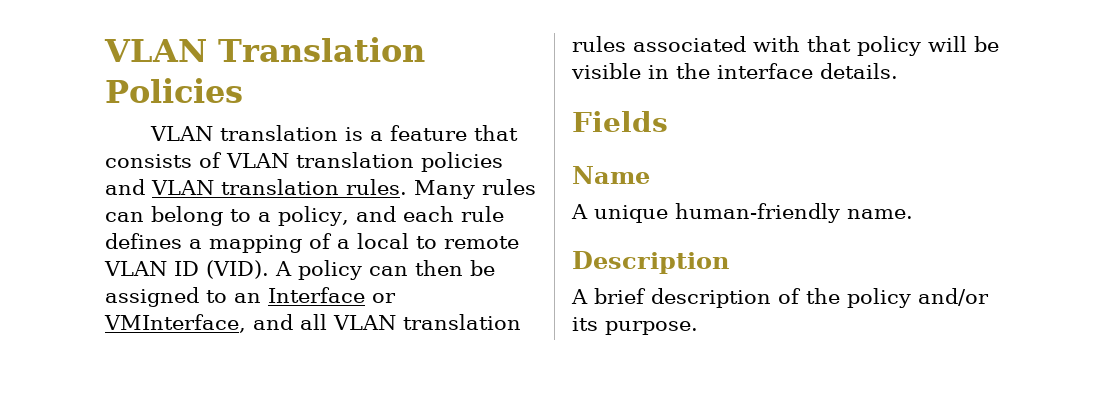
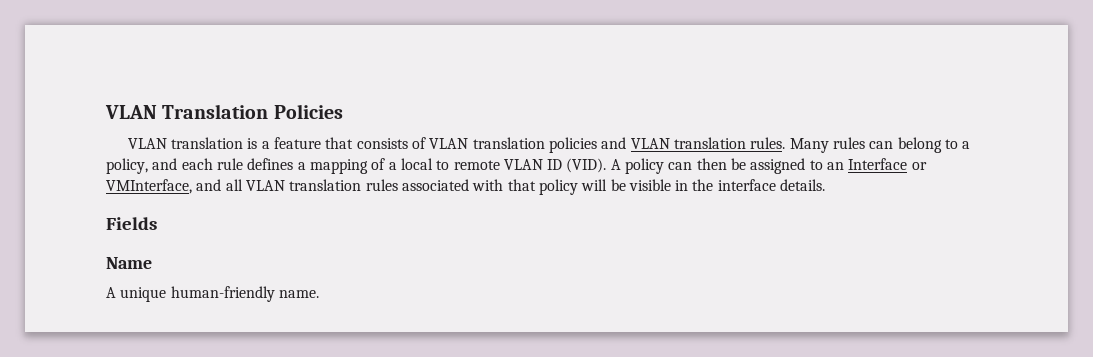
[572,251,729,274] [571,288,989,308] [572,317,698,335] // Description // A brief description of the policy and/or its purpose. -> (319, 294) none

